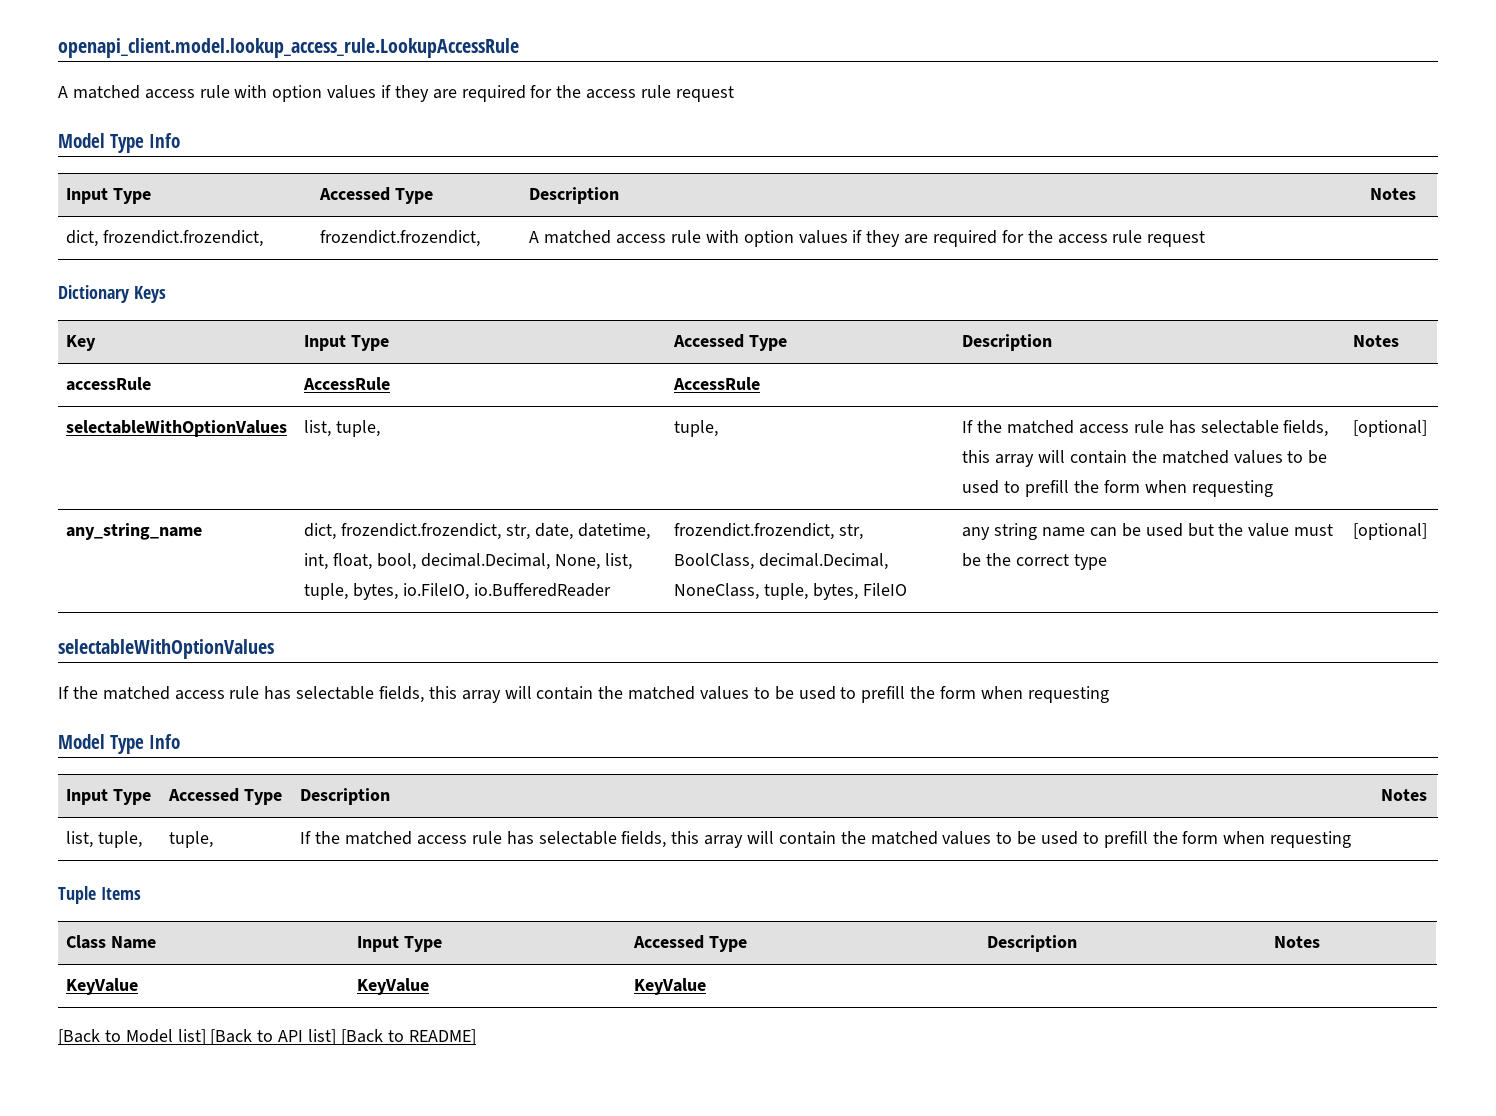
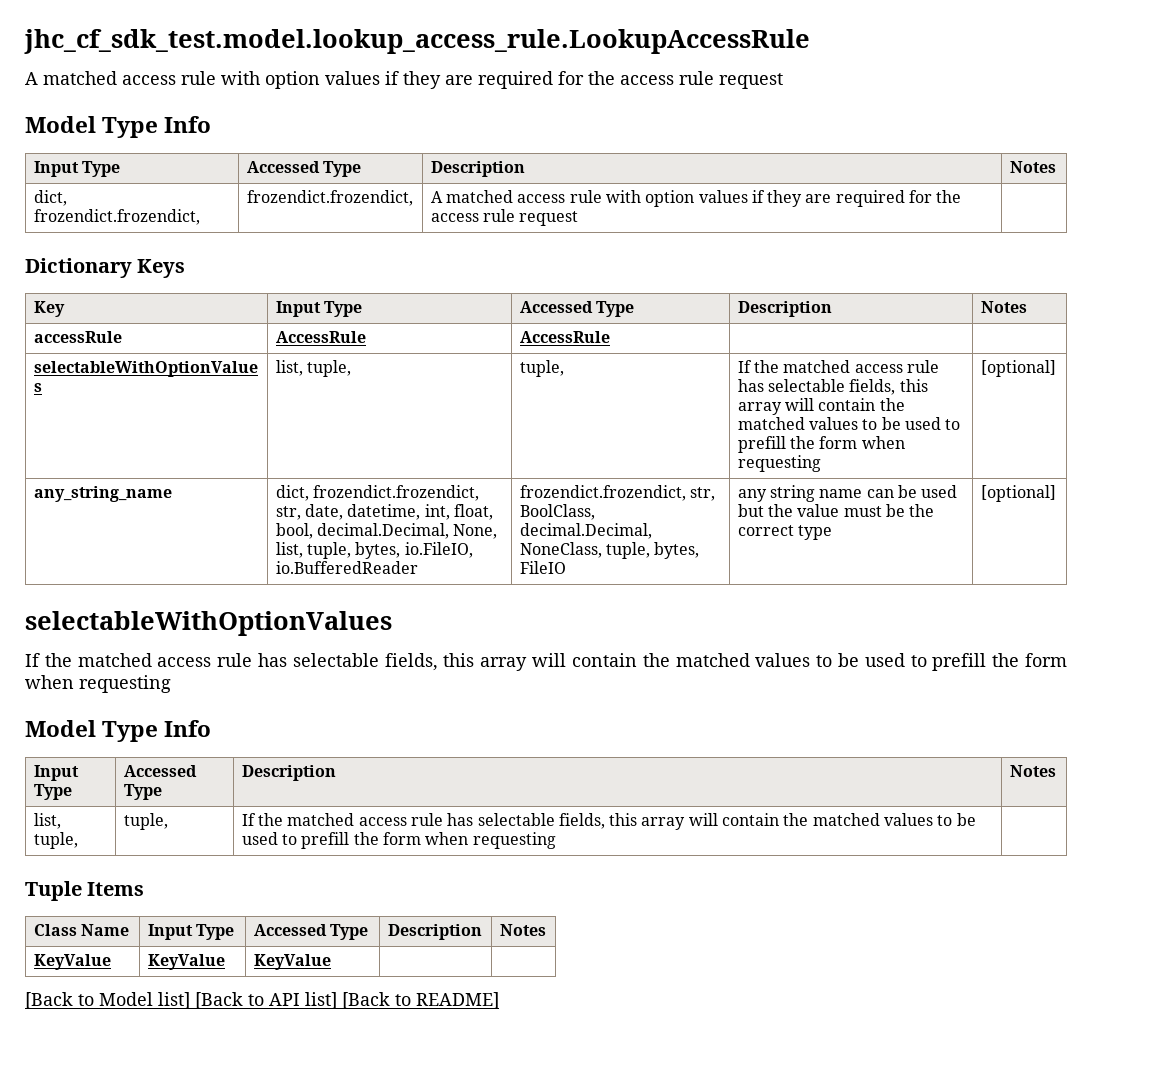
[58,38,519,58] openapi_client.model.lookup_access_rule.LookupAccessRule -> [24,29,810,54] jhc_cf_sdk_test.model.lookup_access_rule.LookupAccessRule

